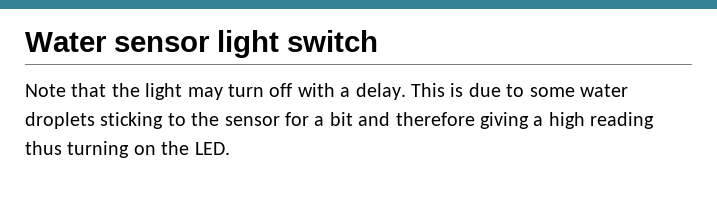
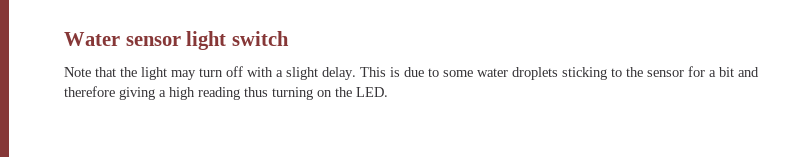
(351, 92) none -> [286,67,318,80] slight

